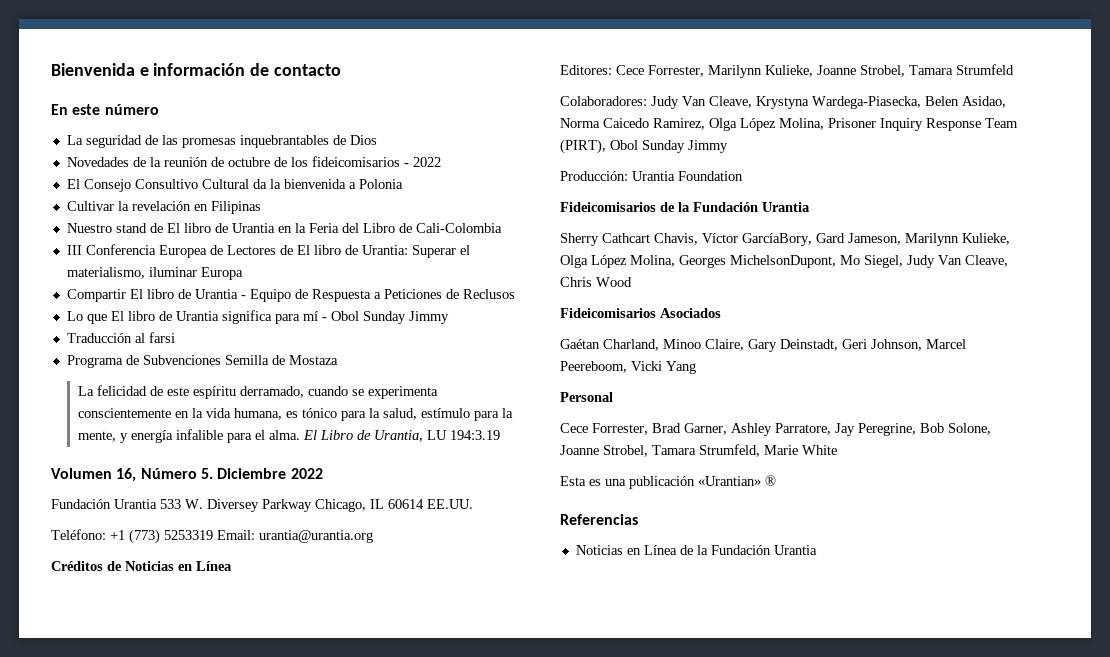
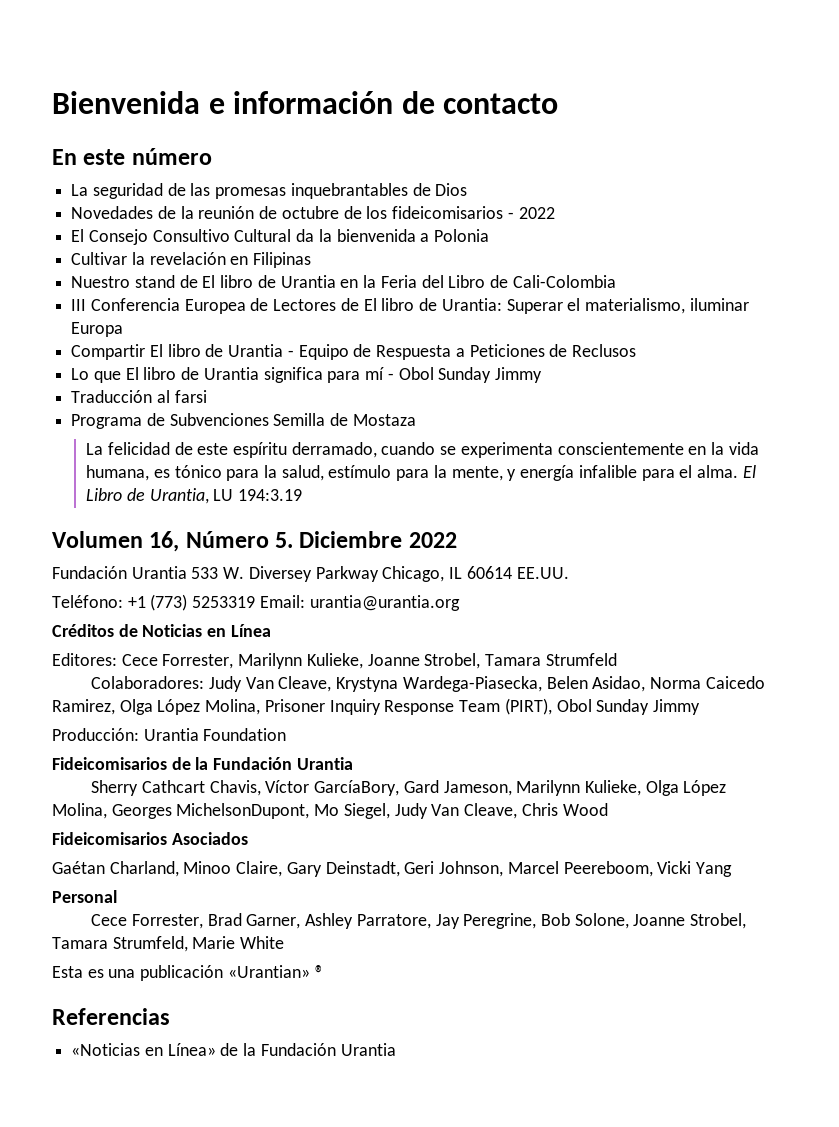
[575,545,677,555] Noticias en Línea -> [71,1043,216,1056] «Noticias en Línea»

